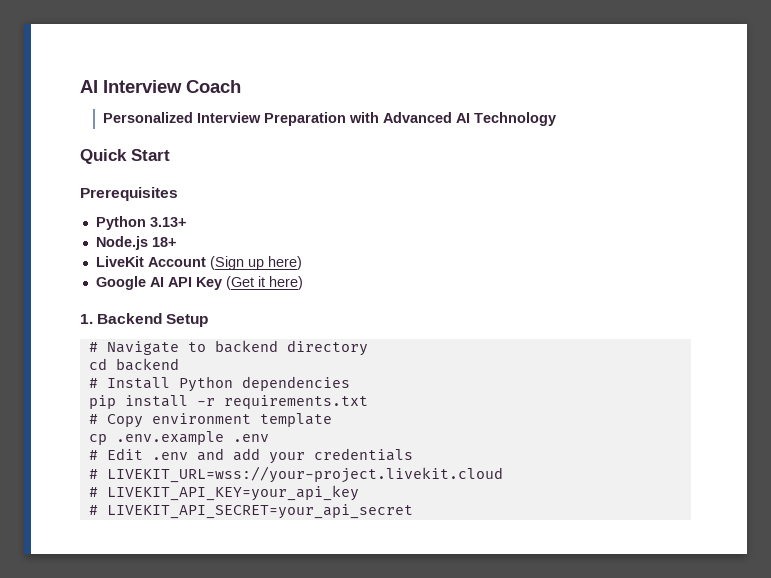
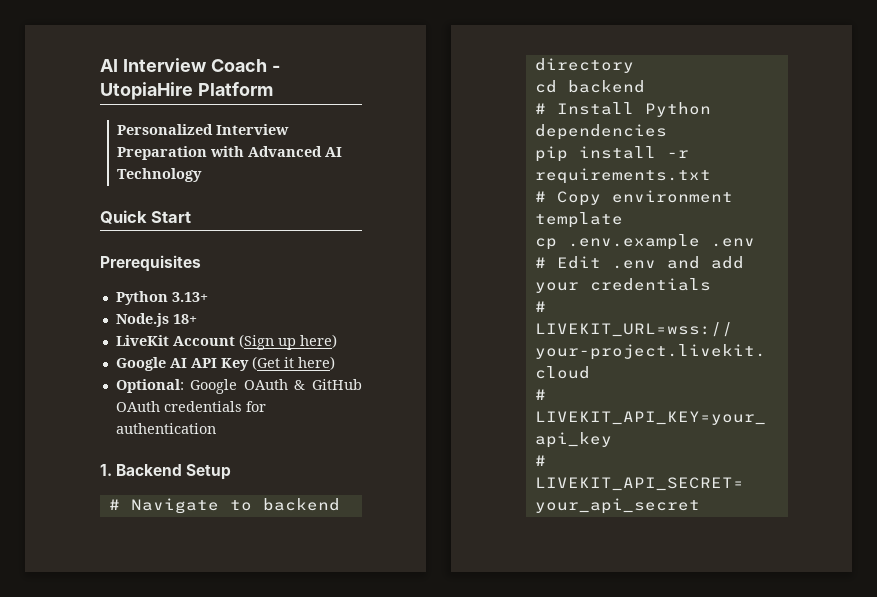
(241, 86) none -> [271,65,280,72] [100,82,273,100] - UtopiaHire Platform
(303, 283) none -> [115,379,362,394] [115,401,266,412] [115,423,216,434] // Optional: Google OAuth & GitHub OAuth credentials for authentication

